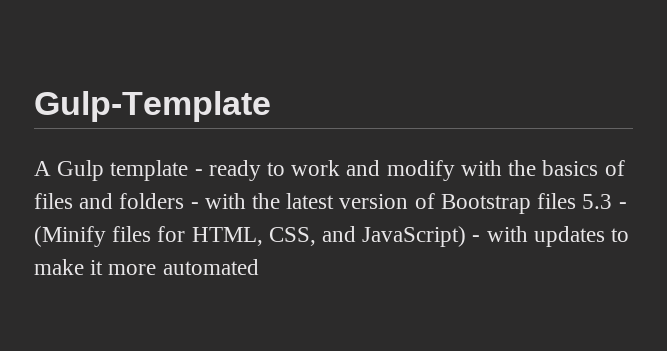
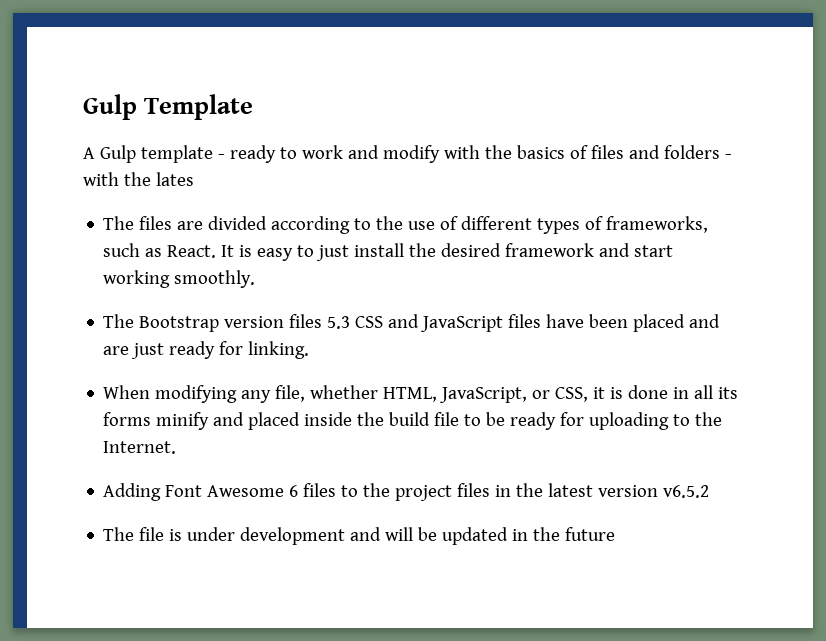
[34,91,271,122] Gulp-Template -> [83,94,254,120] Gulp Template
[286,193,627,214] [34,226,630,247] [34,259,259,275] latest version of Bootstrap files 5.3 - (Minify files for HTML, CSS, and JavaScript) - with updates to make it more automated -> [155,172,194,186] [103,216,709,234] [103,243,674,261] [103,270,256,288] [103,314,721,332] [103,341,310,359] [103,385,739,403] [103,412,723,430] [103,441,177,454] [103,483,710,501] [103,527,616,545] lates // The files are divided according to the use of different types of frameworks, such as React. It is easy to just install the desired framework and start working smoothly. // The Bootstrap version files 5.3 CSS and JavaScript files have been placed and are just ready for linking. // When modifying any file, whether HTML, JavaScript, or CSS, it is done in all its forms minify and placed inside the build file to be ready for uploading to the Internet. // Adding Font Awesome 6 files to the project files in the latest version v6.5.2 // The file is under development and will be updated in the future

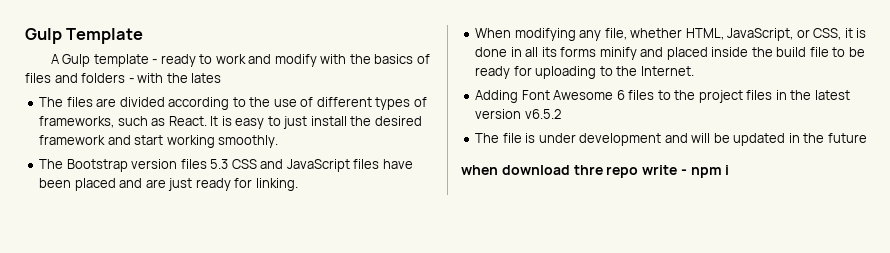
(616, 534) none -> [461,165,730,178] // when download thre repo write - npm i

